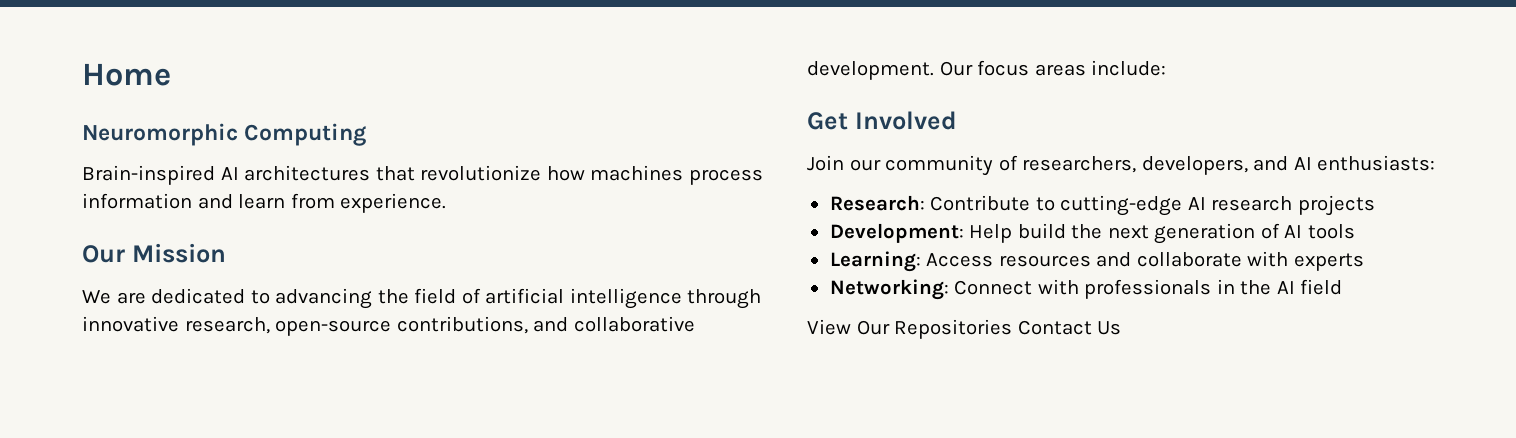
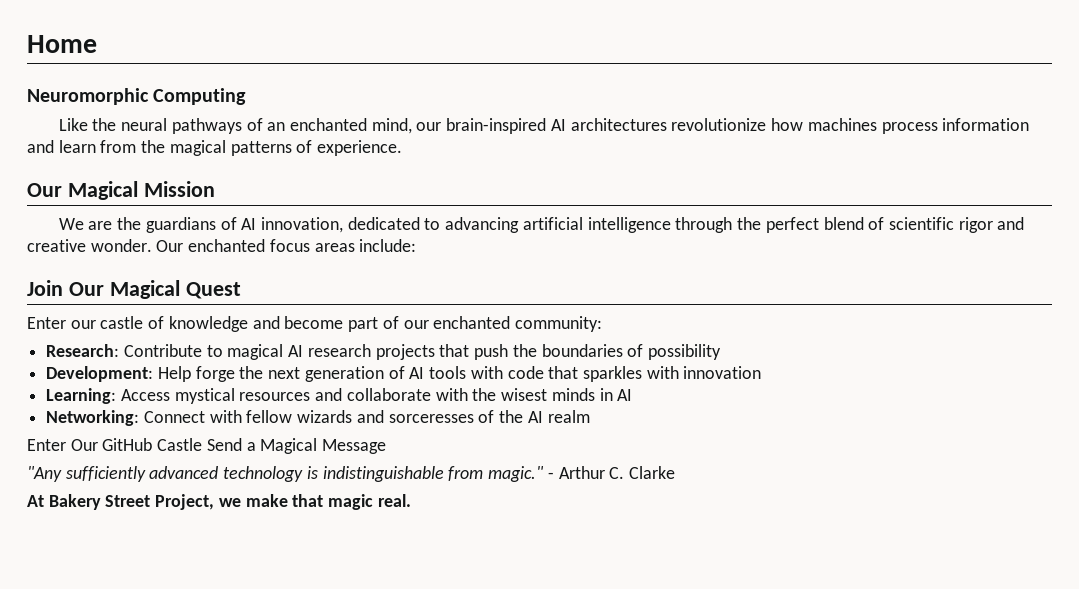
[82,165,215,185] Brain-inspired -> [58,118,547,134] Like the neural pathways of an enchanted mind, our brain-inspired
[375,166,415,181] that -> (667, 124) none
(335, 201) none -> [141,140,313,156] the magical patterns of
(125, 254) none -> [67,181,138,200] Magical
[151,288,762,309] [82,316,695,336] [807,60,1167,80] [807,111,957,130] [807,155,1436,176] dedicated to advancing the field of artificial intelligence through innovative research, open-source contributions, and collaborative development. Our focus areas include: // Get Involved // Join our community of researchers, developers, and AI enthusiasts: -> [117,217,1025,233] [27,239,417,252] [27,280,241,299] [27,316,602,332] the guardians of AI innovation, dedicated to advancing artificial intelligence through the perfect blend of scientific rigor and creative wonder. Our enchanted focus areas include: // Join Our Magical Quest // Enter our castle of knowledge and become part of our enchanted community:
[1060,195,1183,216] cutting-edge -> [227,344,284,360] magical
(1375, 205) none -> [439,344,721,360] that push the boundaries of possibility
[1017,223,1066,239] build -> [195,366,235,382] forge
(1355, 231) none -> [470,366,762,382] with code that sparkles with innovation
(994, 260) none -> [174,388,235,404] mystical
[1293,253,1364,271] [829,279,1343,300] [807,319,1122,339] experts // Networking: Connect with professionals in the AI field // View Our Repositories Contact Us -> [472,388,633,401] [46,410,590,426] [27,438,387,454] [27,466,675,482] [27,494,411,510] the wisest minds in AI // Networking: Connect with fellow wizards and sorceresses of the AI realm // Enter Our GitHub Castle Send a Magical Message // "Any sufficiently advanced technology is indistinguishable from magic." - Arthur C. Clarke // At Bakery Street Project, we make that magic real.

